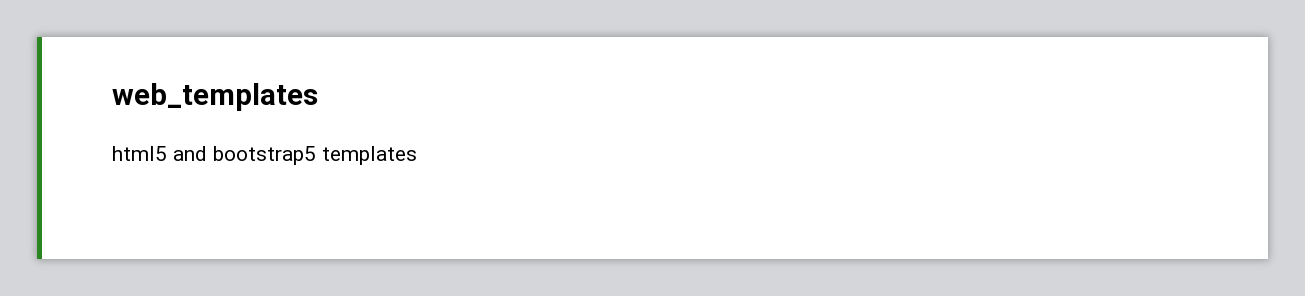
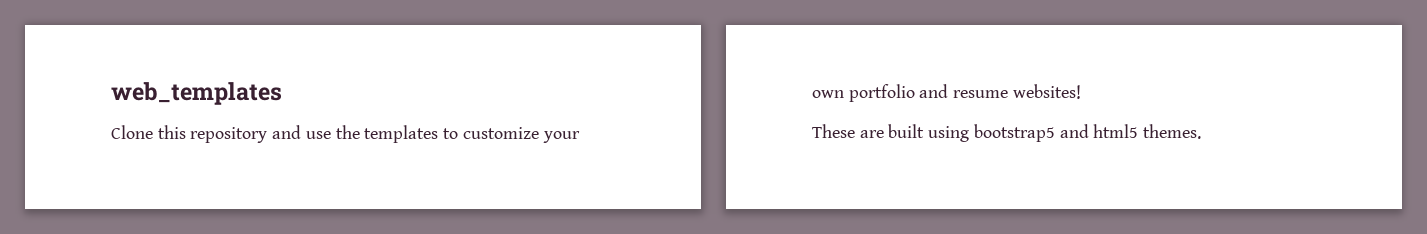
[112,146,417,165] html5 and bootstrap5 templates -> [111,125,580,143] [812,84,1081,102] [812,124,1202,142] Clone this repository and use the templates to customize your own portfolio and resume websites! // These are built using bootstrap5 and html5 themes.

